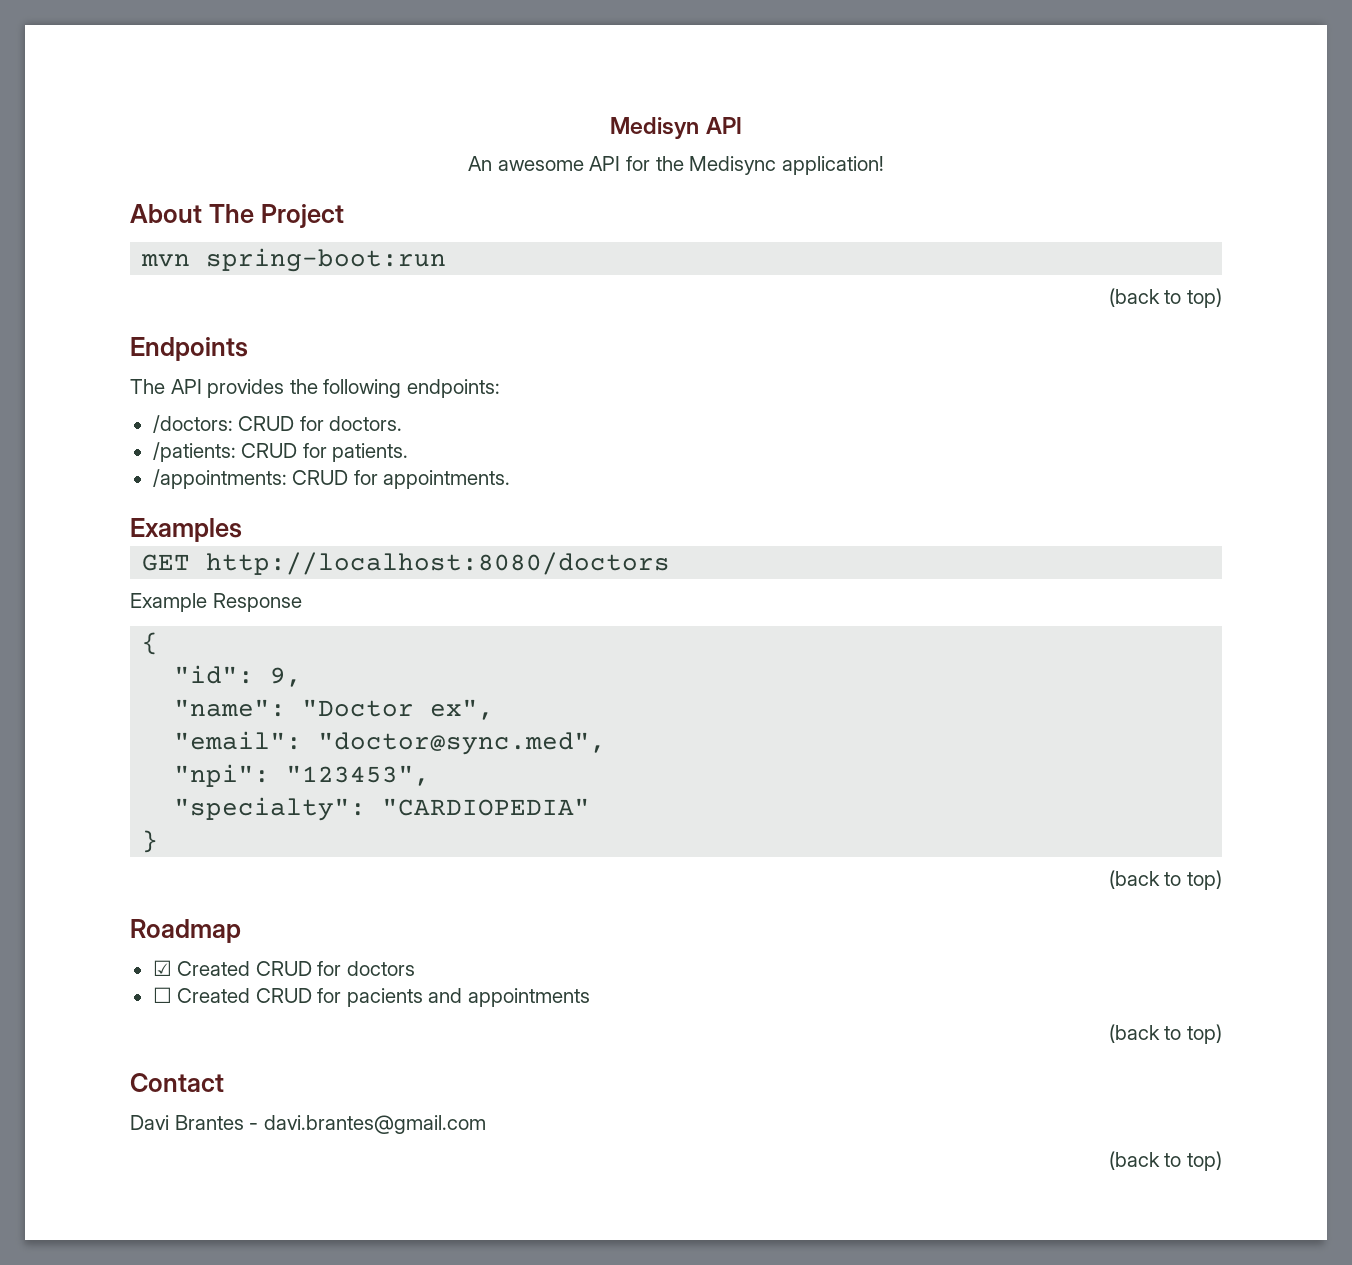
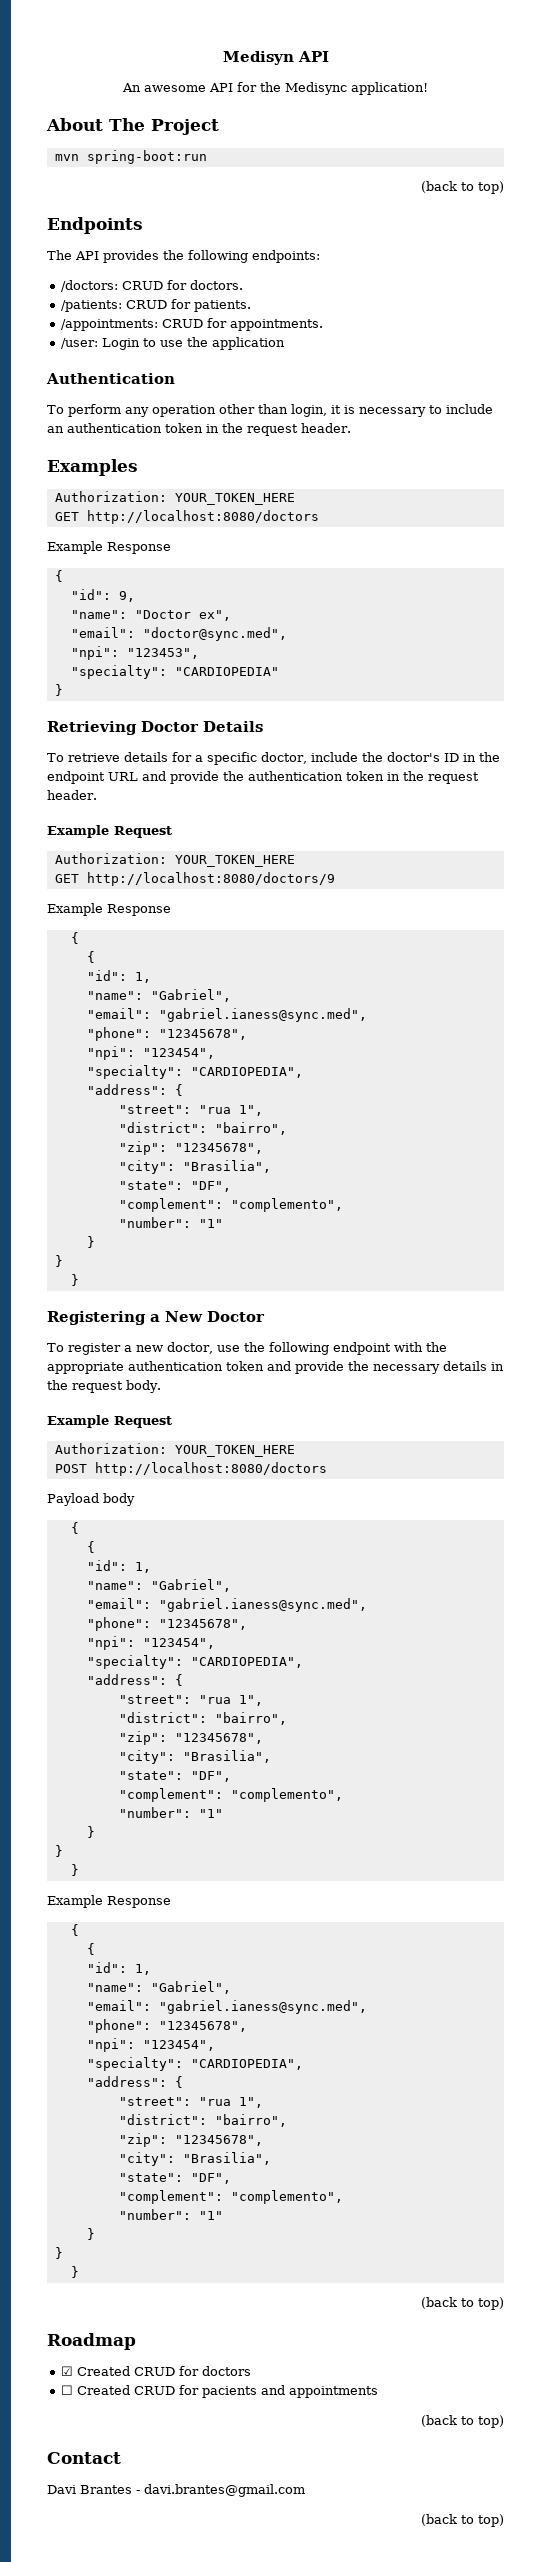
(511, 479) none -> [60,337,285,350] [46,373,175,384] [47,404,493,417] [47,423,351,436] // /user: Login to use the application // Authentication // To perform any operation other than login, it is necessary to include an authentication token in the request header.
(242, 530) none -> [54,491,295,505] // Authorization: YOUR_TOKEN_HERE
(159, 841) none -> [47,721,263,735] [47,752,500,765] [47,771,479,784] [47,790,97,800] [47,825,172,838] [54,853,295,867] [54,872,335,886] [47,903,171,916] [70,932,79,944] [86,951,95,963] [86,970,151,983] [86,989,231,1002] [86,1008,367,1022] [86,1027,247,1041] [86,1046,215,1060] [86,1065,303,1079] [86,1084,183,1096] [118,1105,263,1116] [118,1122,287,1135] [118,1141,263,1155] [118,1160,271,1174] [118,1181,231,1192] [118,1198,343,1212] [118,1217,223,1228] [86,1236,95,1248] [54,1255,63,1267] [70,1274,79,1286] [47,1311,265,1325] [47,1342,447,1355] [47,1361,504,1374] [47,1380,161,1393] [47,1415,172,1428] [54,1443,295,1457] [54,1462,327,1476] [47,1493,135,1506] [70,1522,79,1534] [86,1541,95,1553] [86,1560,151,1573] [86,1579,231,1592] [86,1598,367,1612] [86,1617,247,1631] [86,1636,215,1650] [86,1655,303,1669] [86,1674,183,1686] [118,1695,263,1706] [118,1712,287,1725] [118,1731,263,1745] [118,1750,271,1764] [118,1771,231,1782] [118,1788,343,1802] [118,1807,223,1818] [86,1826,95,1838] [54,1845,63,1857] [70,1864,79,1876] [47,1895,171,1908] [70,1924,79,1936] [86,1943,95,1955] [86,1962,151,1975] [86,1981,231,1994] [86,2000,367,2014] [86,2019,247,2033] [86,2038,215,2052] [86,2057,303,2071] [86,2076,183,2088] [118,2097,263,2108] [118,2114,287,2127] [118,2133,263,2147] [118,2152,271,2166] [118,2173,231,2184] [118,2190,343,2204] [118,2209,223,2220] [86,2228,95,2240] [54,2247,63,2259] [70,2266,79,2278] // Retrieving Doctor Details // To retrieve details for a specific doctor, include the doctor's ID in the endpoint URL and provide the authentication token in the request header. // Example Request // Authorization: YOUR_TOKEN_HERE // GET http://localhost:8080/doctors/9 // Example Response // { // { // "id": 1, // "name": "Gabriel", // "email": "gabriel.ianess@sync.med", // "phone": "12345678", // "npi": "123454", // "specialty": "CARDIOPEDIA", // "address": { // "street": "rua 1", // "district": "bairro", // "zip": "12345678", // "city": "Brasilia", // "state": "DF", // "complement": "complemento", // "number": "1" // } // } // } // Registering a New Doctor // To register a new doctor, use the following endpoint with the appropriate authentication token and provide the necessary details in the request body. // Example Request // Authorization: YOUR_TOKEN_HERE // POST http://localhost:8080/doctors // Payload body // { // { // "id": 1, // "name": "Gabriel", // "email": "gabriel.ianess@sync.med", // "phone": "12345678", // "npi": "123454", // "specialty": "CARDIOPEDIA", // "address": { // "street": "rua 1", // "district": "bairro", // "zip": "12345678", // "city": "Brasilia", // "state": "DF", // "complement": "complemento", // "number": "1" // } // } // } // Example Response // { // { // "id": 1, // "name": "Gabriel", // "email": "gabriel.ianess@sync.med", // "phone": "12345678", // "npi": "123454", // "specialty": "CARDIOPEDIA", // "address": { // "street": "rua 1", // "district": "bairro", // "zip": "12345678", // "city": "Brasilia", // "state": "DF", // "complement": "complemento", // "number": "1" // } // } // }

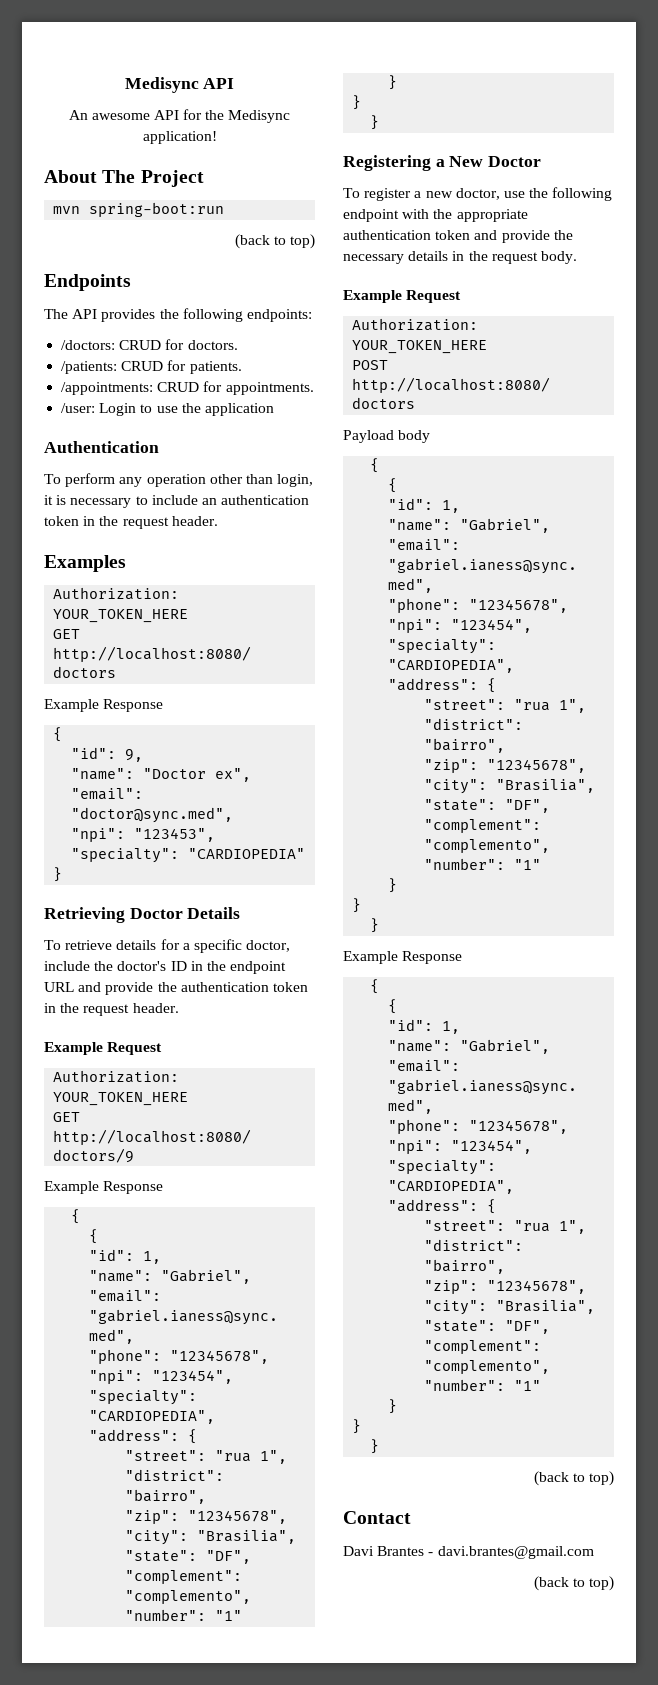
[222,51,294,65] Medisyn -> [124,77,199,93] Medisync
[47,2333,136,2350] [60,2366,251,2376] [60,2385,378,2398] [421,2415,504,2428] // Roadmap // ☑ Created CRUD for doctors // ☐ Created CRUD for pacients and appointments // (back to top) -> (614, 1478) none

